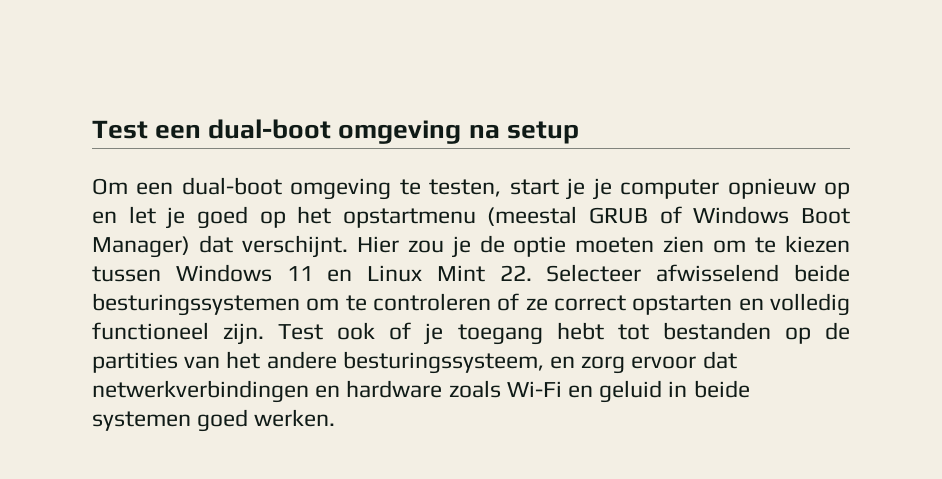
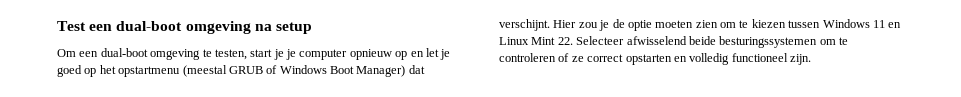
[278,322,850,345] [92,351,737,374] [92,380,750,403] [92,409,336,432] Test ook of je toegang hebt tot bestanden op de partities van het andere besturingssysteem, en zorg ervoor dat netwerkverbindingen en hardware zoals Wi-Fi en geluid in beide systemen goed werken. -> (811, 59) none

